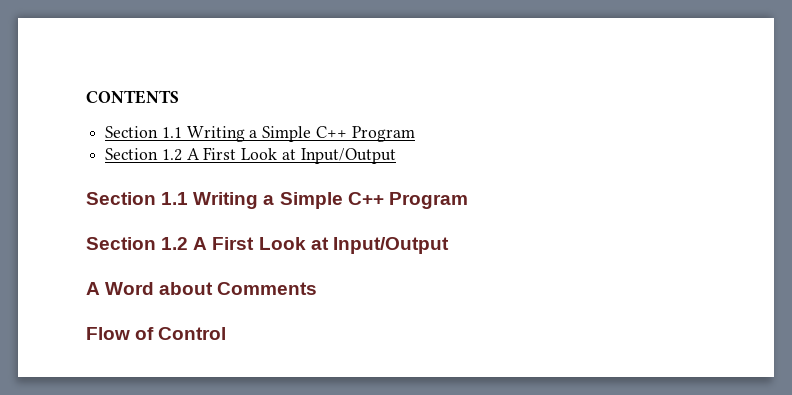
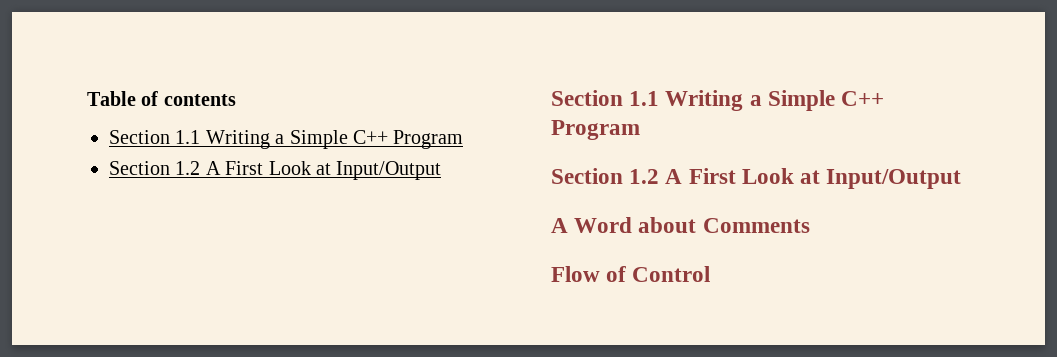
[86,90,179,104] CONTENTS -> [87,91,236,106] Table of contents

